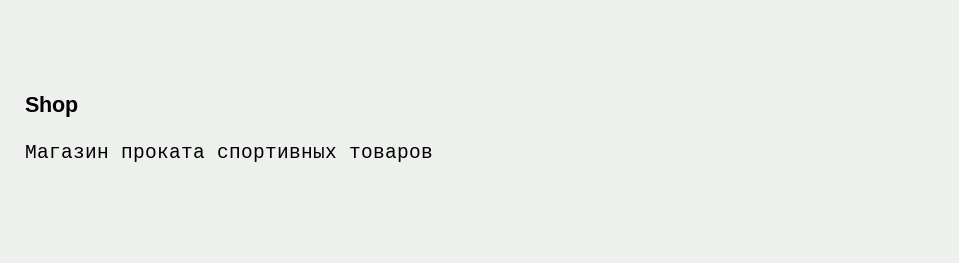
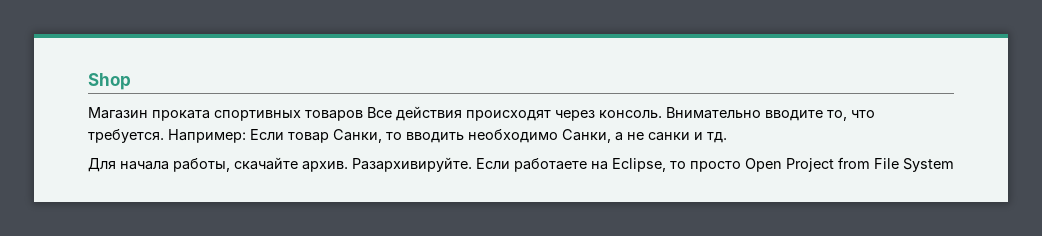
(433, 154) none -> [367,106,875,121] [88,129,727,143] [88,157,954,172] Все действия происходят через консоль. Внимательно вводите то, что требуется. Например: Если товар Санки, то вводить необходимо Санки, а не санки и тд. // Для начала работы, скачайте архив. Разархивируйте. Если работаете на Eclipse, то просто Open Project from File System

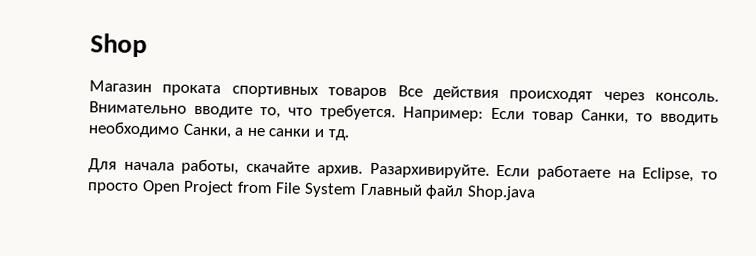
(954, 165) none -> [359,183,536,201] Главный файл Shop.java

